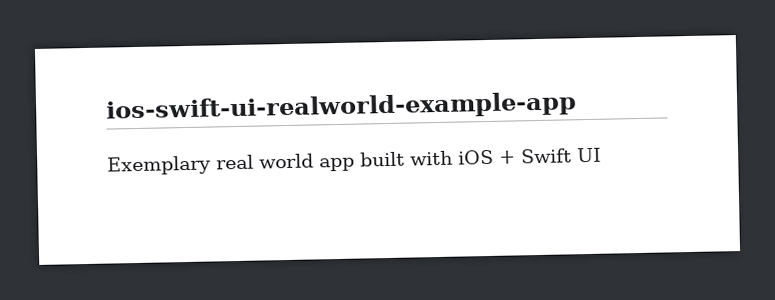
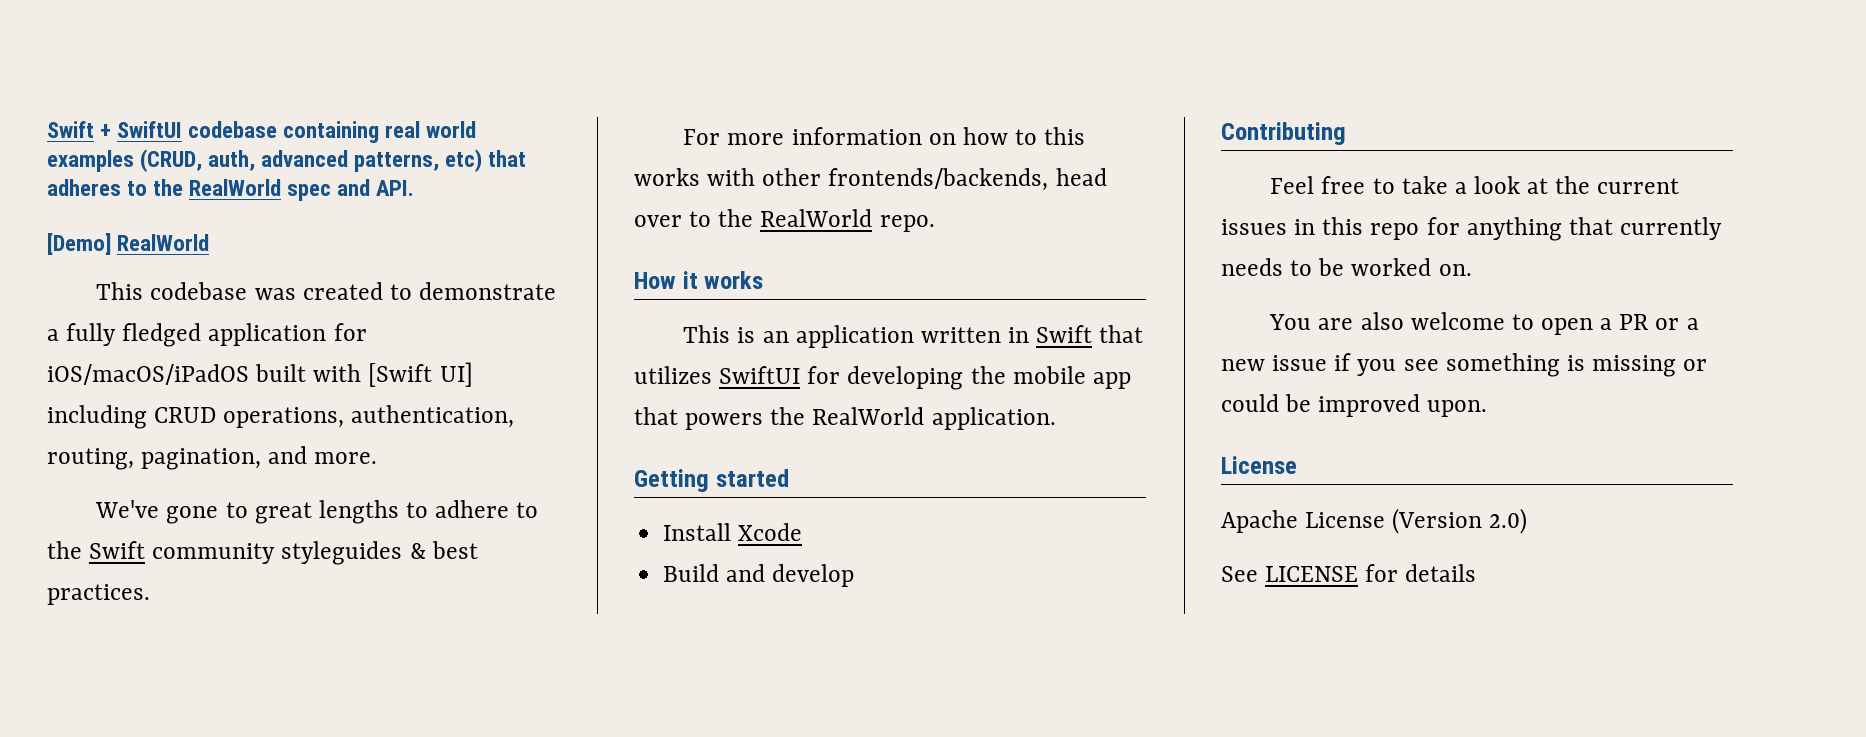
[105,91,577,124] [107,147,602,176] ios-swift-ui-realworld-example-app // Exemplary real world app built with iOS + Swift UI -> [47,121,477,143] [47,149,527,172] [47,179,415,201] [47,233,210,255] [96,282,556,300] [47,323,367,347] [47,362,473,387] [47,405,515,429] [47,446,378,470] [95,500,539,524] [47,541,478,565] [47,584,150,605] [683,127,1086,145] [634,168,1107,191] [634,209,935,232] [634,271,764,289] [683,325,1144,348] [634,366,1131,390] [634,407,1056,430] [634,469,789,492] [663,523,803,541] [663,564,855,587] [1221,122,1346,145] [1270,176,1680,194] [1221,217,1723,241] [1221,258,1472,276] [1269,312,1699,335] [1221,353,1708,377] [1221,394,1488,417] [1221,456,1297,474] [1221,508,1528,534] [1221,564,1477,582] Swift + SwiftUI codebase containing real world examples (CRUD, auth, advanced patterns, etc) that adheres to the RealWorld spec and API. // [Demo] RealWorld // This codebase was created to demonstrate a fully fledged application for iOS/macOS/iPadOS built with [Swift UI] including CRUD operations, authentication, routing, pagination, and more. // We've gone to great lengths to adhere to the Swift community styleguides & best practices. // For more information on how to this works with other frontends/backends, head over to the RealWorld repo. // How it works // This is an application written in Swift that utilizes SwiftUI for developing the mobile app that powers the RealWorld application. // Getting started // Install Xcode // Build and develop // Contributing // Feel free to take a look at the current issues in this repo for anything that currently needs to be worked on. // You are also welcome to open a PR or a new issue if you see something is missing or could be improved upon. // License // Apache License (Version 2.0) // See LICENSE for details

